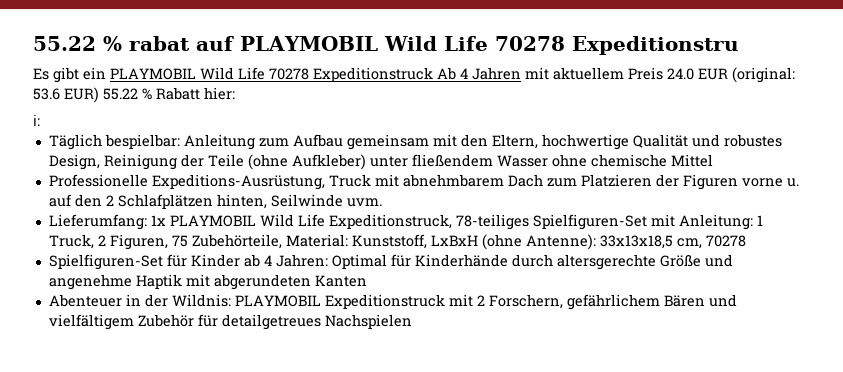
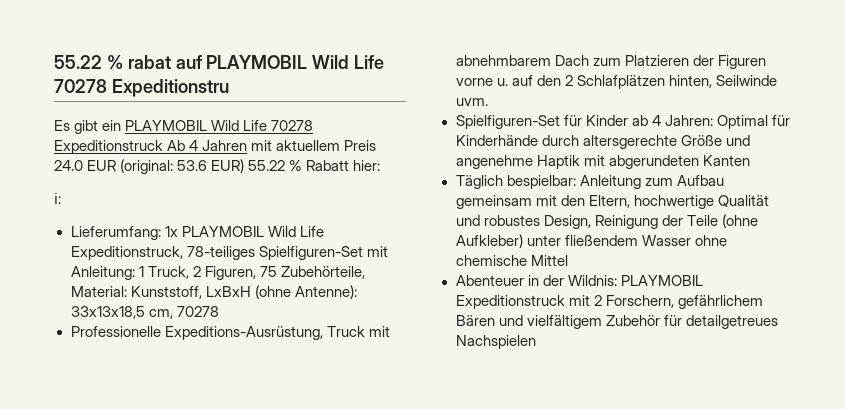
(40, 120) none -> [70,226,324,240] [70,246,388,260] [70,266,365,280] [70,285,357,299] [70,306,219,319] [70,326,390,340] [455,55,766,69] [455,75,777,89] [455,98,488,106] [455,115,790,129] [455,135,750,149] [455,155,750,169] // Lieferumfang: 1x PLAYMOBIL Wild Life Expeditionstruck, 78-teiliges Spielfiguren-Set mit Anleitung: 1 Truck, 2 Figuren, 75 Zubehörteile, Material: Kunststoff, LxBxH (ohne Antenne): 33x13x18,5 cm, 70278 // Professionelle Expeditions-Ausrüstung, Truck mit abnehmbarem Dach zum Platzieren der Figuren vorne u. auf den 2 Schlafplätzen hinten, Seilwinde uvm. // Spielfiguren-Set für Kinder ab 4 Jahren: Optimal für Kinderhände durch altersgerechte Größe und angenehme Haptik mit abgerundeten Kanten
[48,174,799,190] [48,194,382,209] [48,214,763,230] [48,234,746,250] [48,254,733,270] [48,274,367,290] // Professionelle Expeditions-Ausrüstung, Truck mit abnehmbarem Dach zum Platzieren der Figuren vorne u. auf den 2 Schlafplätzen hinten, Seilwinde uvm. // Lieferumfang: 1x PLAYMOBIL Wild Life Expeditionstruck, 78-teiliges Spielfiguren-Set mit Anleitung: 1 Truck, 2 Figuren, 75 Zubehörteile, Material: Kunststoff, LxBxH (ohne Antenne): 33x13x18,5 cm, 70278 // Spielfiguren-Set für Kinder ab 4 Jahren: Optimal für Kinderhände durch altersgerechte Größe und angenehme Haptik mit abgerundeten Kanten -> (568, 260) none

